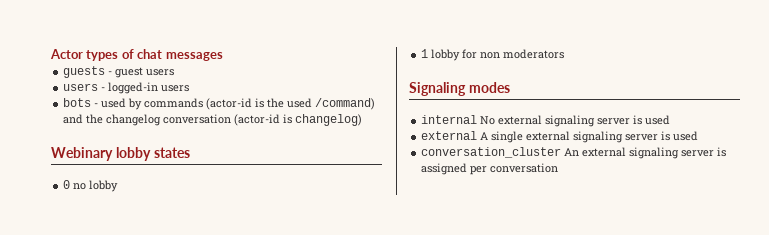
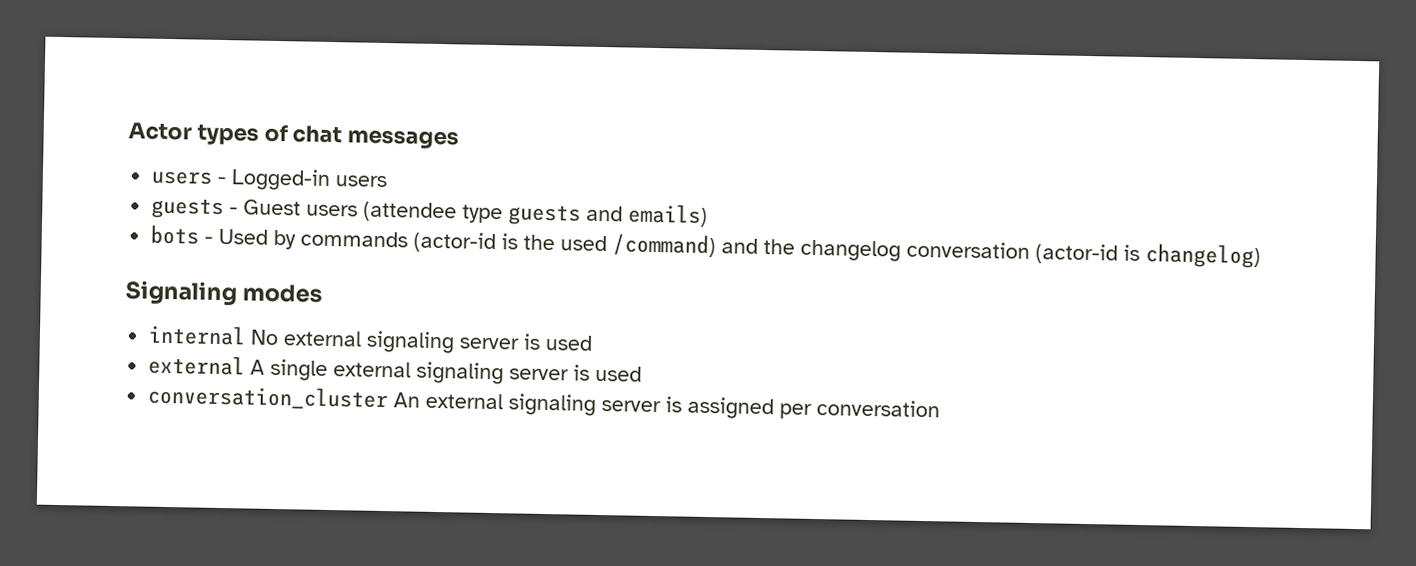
(223, 56) none -> [151,168,388,192] // users - Logged-in users
[115,67,175,78] [63,82,190,94] guest users // users - logged-in users -> [243,199,709,227] Guest users (attendee type guests and emails)
[101,98,127,108] used -> [218,228,269,245] Used
[51,147,190,161] [63,180,119,192] [421,49,565,61] // Webinary lobby states // 0 no lobby // 1 lobby for non moderators -> (1262, 256) none

